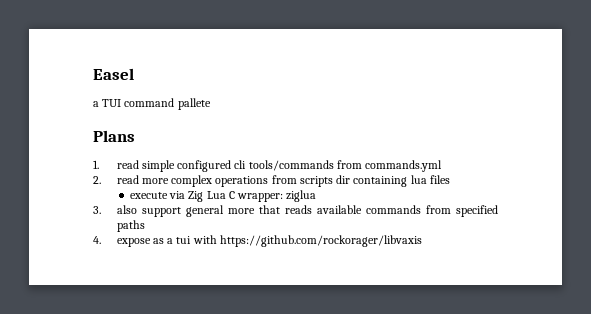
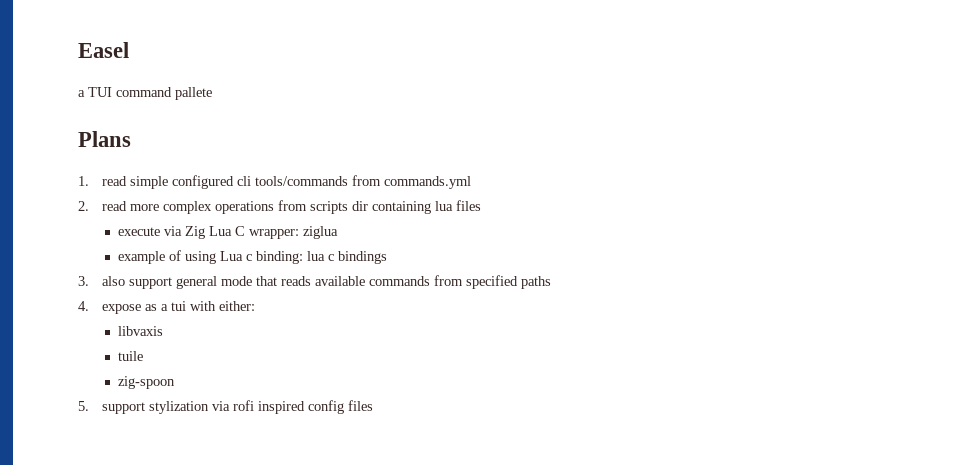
(317, 196) none -> [118,250,388,264] // example of using Lua c binding: lua c bindings
[227,208,255,214] more -> [221,276,253,286] mode
[219,235,422,247] https://github.com/rockorager/libvaxis -> [219,301,256,311] [118,326,164,336] [118,351,144,361] [118,376,176,389] [78,400,374,414] either: // libvaxis // tuile // zig-spoon // 5. support stylization via rofi inspired config files

